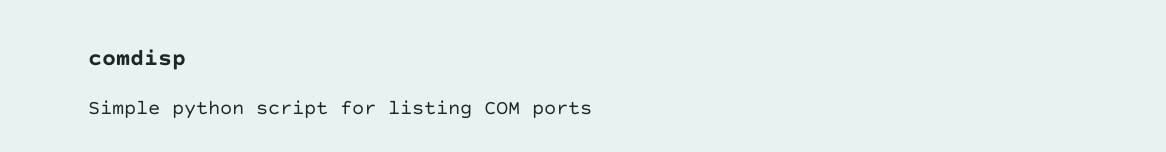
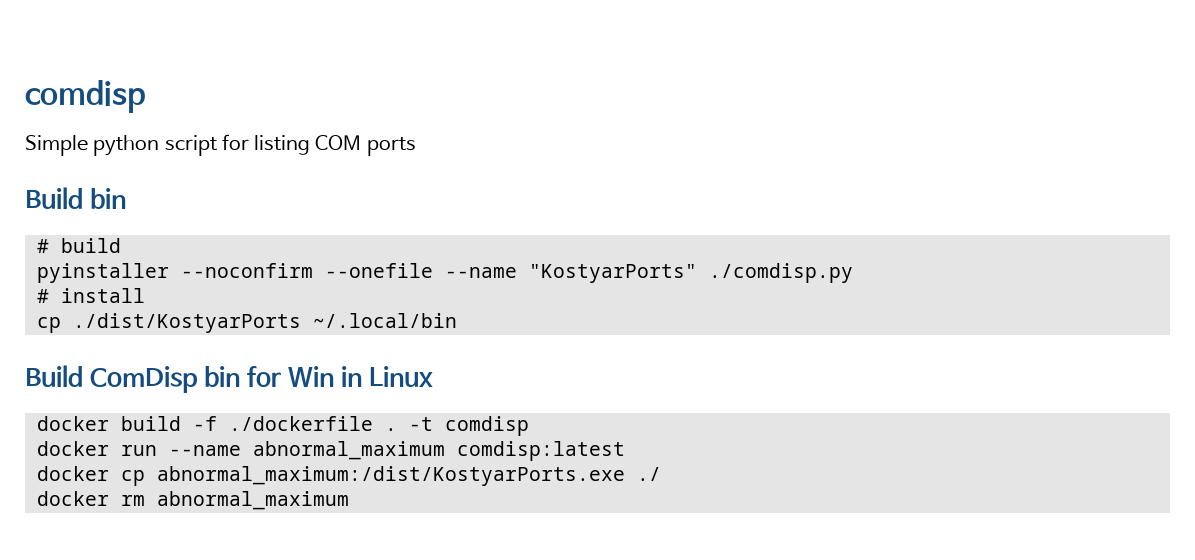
(592, 109) none -> [25,187,127,209] [36,238,121,253] [36,263,853,283] [36,288,145,303] [36,313,457,333] [25,365,434,393] [36,416,529,436] [36,441,625,461] [36,466,661,486] [36,491,349,510] // Build bin // # build // pyinstaller --noconfirm --onefile --name "KostyarPorts" ./comdisp.py // # install // cp ./dist/KostyarPorts ~/.local/bin // Build ComDisp bin for Win in Linux // docker build -f ./dockerfile . -t comdisp // docker run --name abnormal_maximum comdisp:latest // docker cp abnormal_maximum:/dist/KostyarPorts.exe ./ // docker rm abnormal_maximum

